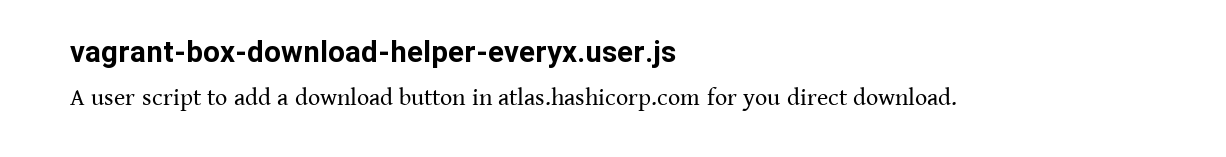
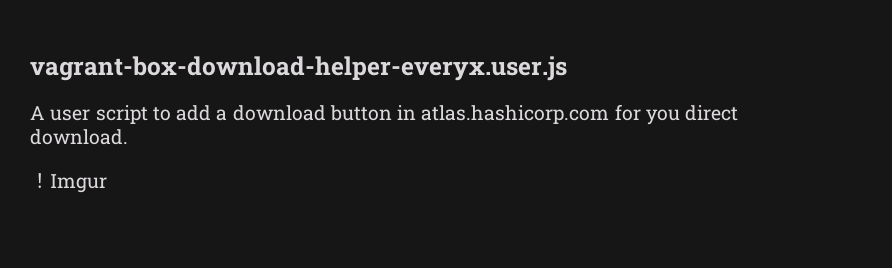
(958, 96) none -> [30,173,107,193] // ！Imgur

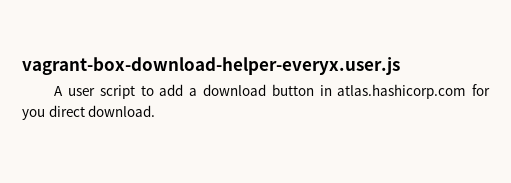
[30,173,107,193] // ！Imgur -> (156, 111) none

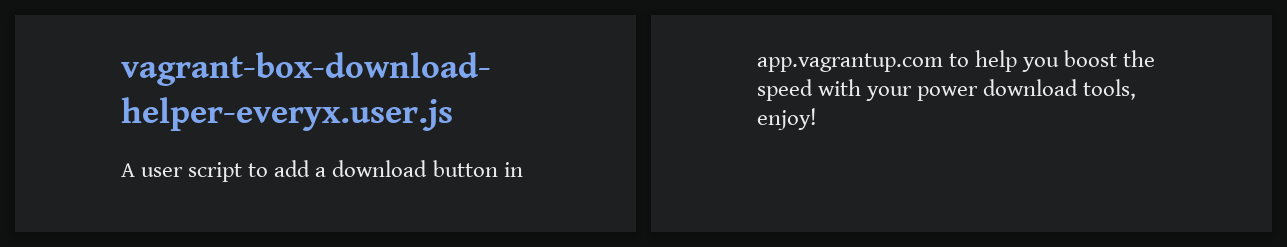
[337,84,490,99] [22,105,156,120] atlas.hashicorp.com for you direct download. -> [757,50,1156,72] [757,79,1137,101] [757,108,817,130] app.vagrantup.com to help you boost the speed with your power download tools, enjoy!

